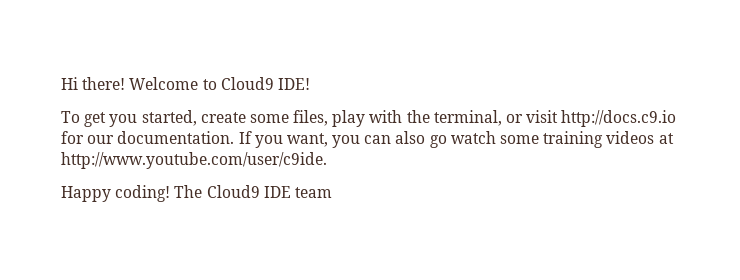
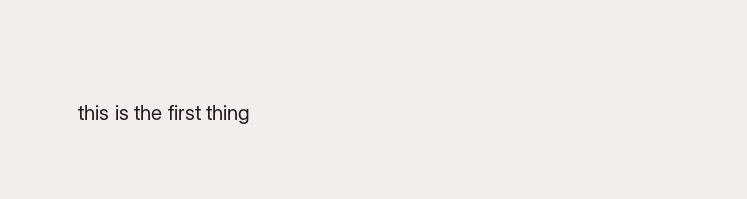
[61,77,310,90] [61,110,677,127] [61,131,674,148] [61,152,327,169] [61,185,332,202] Hi there! Welcome to Cloud9 IDE! // To get you started, create some files, play with the terminal, or visit http://docs.c9.io for our documentation. If you want, you can also go watch some training videos at http://www.youtube.com/user/c9ide. // Happy coding! The Cloud9 IDE team -> [78,105,251,124] this is the first thing

